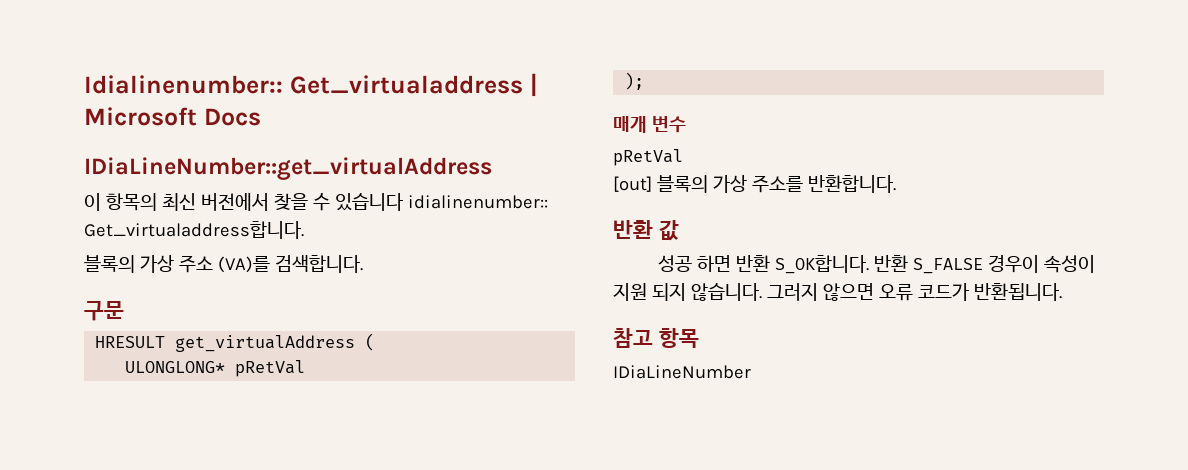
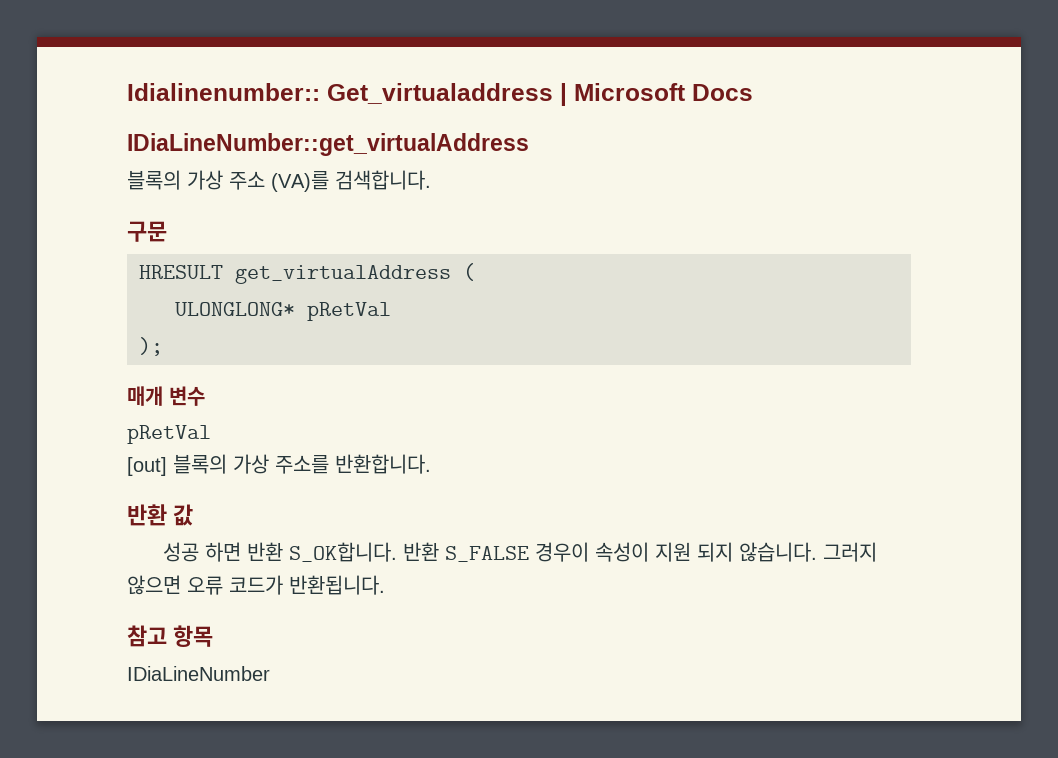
[84,193,548,211] [84,221,304,239] // 이 항목의 최신 버전에서 찾을 수 있습니다 idialinenumber:: Get_virtualaddress합니다. -> (529, 144) none

